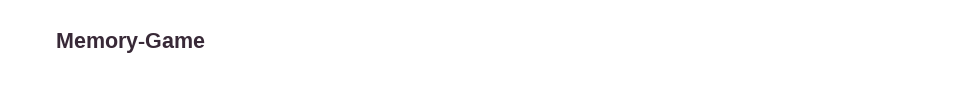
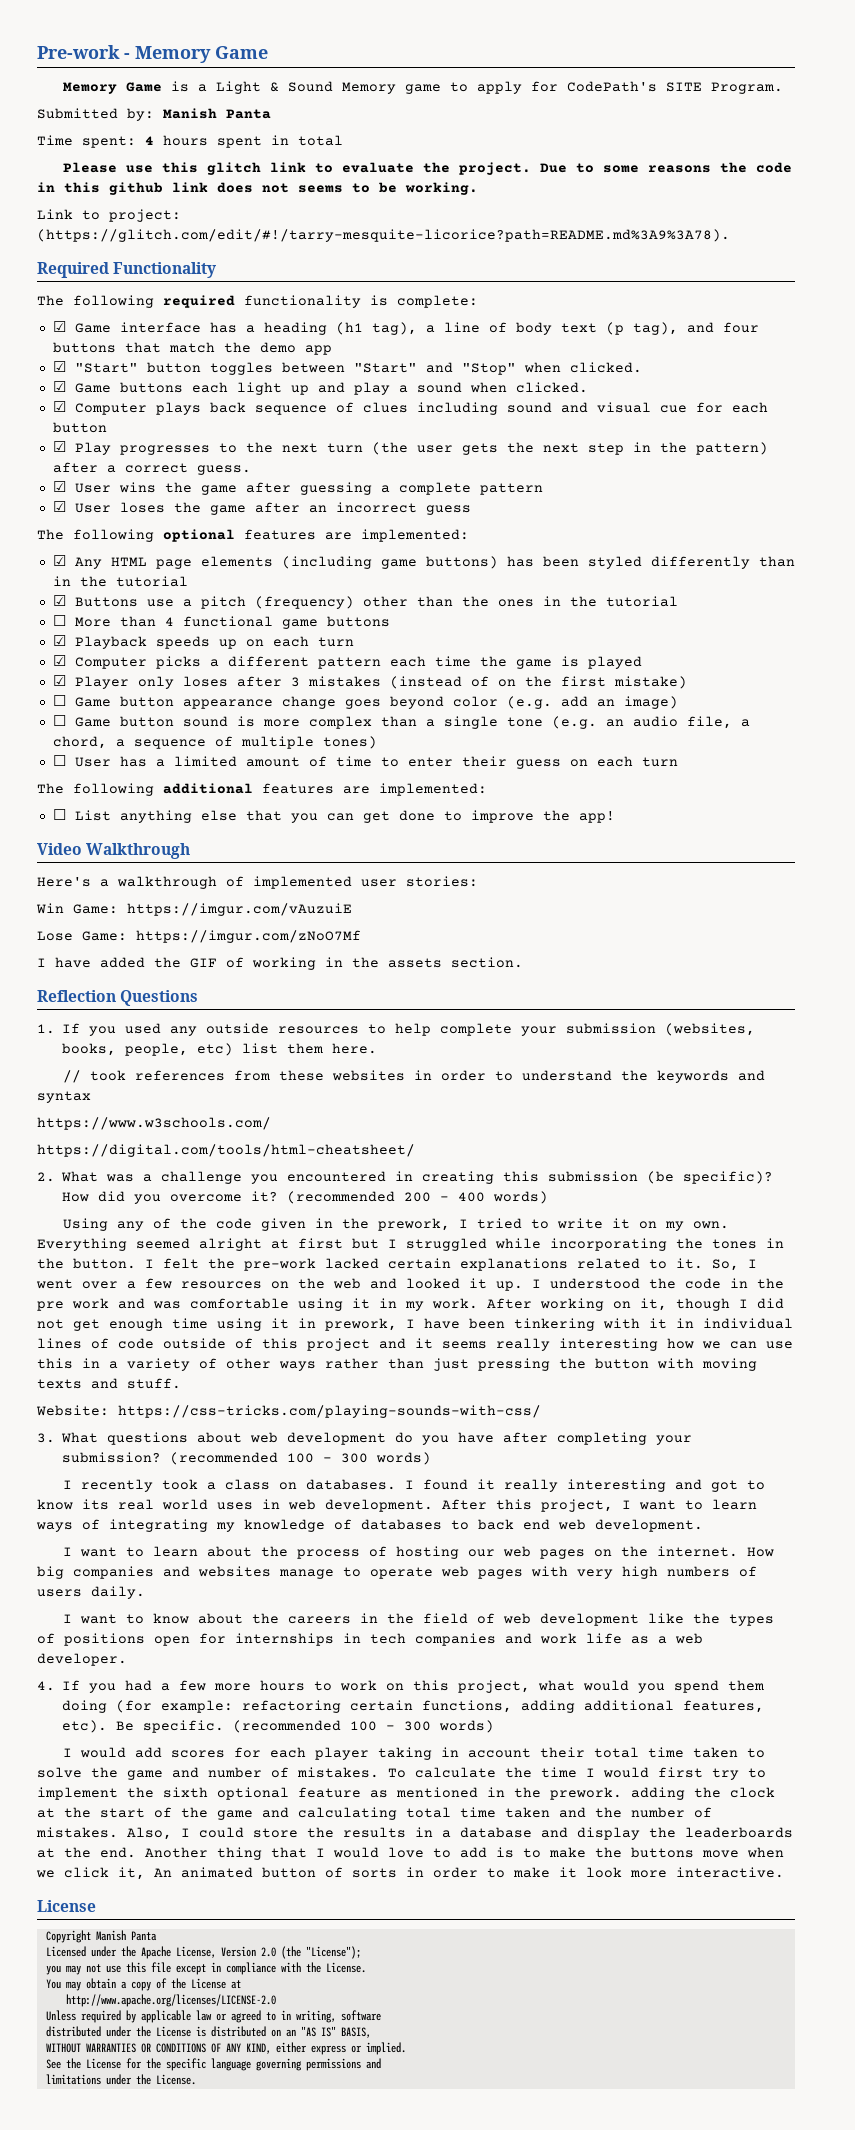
[56,33,205,53] Memory-Game -> [37,45,268,63] [62,81,783,94] [37,108,271,121] [37,135,343,148] [62,162,792,175] [37,182,478,195] [37,209,181,222] [37,229,730,242] [37,262,217,278] [37,295,478,308] [52,321,759,335] [52,342,332,355] [52,361,642,375] [52,381,588,395] [52,401,768,415] [52,422,107,433] [52,441,768,455] [52,462,251,475] [52,481,543,495] [52,501,471,515] [37,529,469,542] [52,555,795,569] [52,576,188,587] [52,595,678,609] [52,615,390,629] [52,635,354,649] [52,655,642,669] [52,675,687,689] [52,695,678,709] [52,715,750,729] [52,736,377,749] [52,755,678,769] [37,783,487,796] [52,809,615,823] [37,843,191,859] [37,876,478,889] [36,903,352,916] [37,930,361,943] [37,957,523,970] [37,990,199,1006] [37,1023,756,1036] [62,1043,378,1056] [62,1070,765,1083] [37,1091,91,1103] [37,1117,271,1130] [37,1144,415,1157] [37,1171,774,1184] [62,1191,549,1204] [62,1218,729,1231] [37,1238,784,1251] [37,1258,757,1271] [36,1278,784,1291] [37,1298,784,1311] [37,1318,793,1331] [37,1338,793,1351] [37,1358,757,1371] [37,1378,181,1389] [36,1405,541,1418] [37,1432,693,1445] [62,1452,432,1465] [62,1479,765,1492] [37,1499,757,1512] [36,1519,703,1532] [62,1546,774,1559] [37,1566,757,1579] [37,1586,145,1599] [62,1613,774,1626] [37,1633,703,1646] [37,1653,127,1666] [37,1680,765,1693] [62,1700,765,1713] [62,1720,495,1733] [62,1747,765,1760] [37,1767,766,1780] [37,1787,775,1800] [37,1807,712,1820] [36,1827,793,1840] [37,1847,784,1860] [36,1867,784,1880] [37,1900,96,1912] [45,1930,157,1943] [45,1946,361,1959] [45,1962,366,1975] [45,1978,241,1991] [65,1994,276,2007] [45,2010,381,2023] [45,2026,371,2038] [45,2042,406,2055] [45,2058,381,2071] [45,2074,196,2085] Pre-work - Memory Game // Memory Game is a Light & Sound Memory game to apply for CodePath's SITE Program. // Submitted by: Manish Panta // Time spent: 4 hours spent in total // Please use this glitch link to evaluate the project. Due to some reasons the code in this github link does not seems to be working. // Link to project: (https://glitch.com/edit/#!/tarry-mesquite-licorice?path=README.md%3A9%3A78). // Required Functionality // The following required functionality is complete: // ☑ Game interface has a heading (h1 tag), a line of body text (p tag), and four buttons that match the demo app // ☑ "Start" button toggles between "Start" and "Stop" when clicked. // ☑ Game buttons each light up and play a sound when clicked. // ☑ Computer plays back sequence of clues including sound and visual cue for each button // ☑ Play progresses to the next turn (the user gets the next step in the pattern) after a correct guess. // ☑ User wins the game after guessing a complete pattern // ☑ User loses the game after an incorrect guess // The following optional features are implemented: // ☑ Any HTML page elements (including game buttons) has been styled differently than in the tutorial // ☑ Buttons use a pitch (frequency) other than the ones in the tutorial // ☐ More than 4 functional game buttons // ☑ Playback speeds up on each turn // ☑ Computer picks a different pattern each time the game is played // ☑ Player only loses after 3 mistakes (instead of on the first mistake) // ☐ Game button appearance change goes beyond color (e.g. add an image) // ☐ Game button sound is more complex than a single tone (e.g. an audio file, a chord, a sequence of multiple tones) // ☐ User has a limited amount of time to enter their guess on each turn // The following additional features are implemented: // ☐ List anything else that you can get done to improve the app! // Video Walkthrough // Here's a walkthrough of implemented user stories: // Win Game: https://imgur.com/vAuzuiE // Lose Game: https://imgur.com/zNoO7Mf // I have added the GIF of working in the assets section. // Reflection Questions // 1. If you used any outside resources to help complete your submission (websites, books, people, etc) list them here. // // took references from these websites in order to understand the keywords and syntax // https://www.w3schools.com/ // https://digital.com/tools/html-cheatsheet/ // 2. What was a challenge you encountered in creating this submission (be specific)? How did you overcome it? (recommended 200 - 400 words) // Using any of the code given in the prework, I tried to write it on my own. Everything seemed alright at first but I struggled while incorporating the tones in the button. I felt the pre-work lacked certain explanations related to it. So, I went over a few resources on the web and looked it up. I understood the code in the pre work and was comfortable using it in my work. After working on it, though I did not get enough time using it in prework, I have been tinkering with it in individual lines of code outside of this project and it seems really interesting how we can use this in a variety of other ways rather than just pressing the button with moving texts and stuff. // Website: https://css-tricks.com/playing-sounds-with-css/ // 3. What questions about web development do you have after completing your submission? (recommended 100 - 300 words) // I recently took a class on databases. I found it really interesting and got to know its real world uses in web development. After this project, I want to learn ways of integrating my knowledge of databases to back end web development. // I want to learn about the process of hosting our web pages on the internet. How big companies and websites manage to operate web pages with very high numbers of users daily. // I want to know about the careers in the field of web development like the types of positions open for internships in tech companies and work life as a web developer. // 4. If you had a few more hours to work on this project, what would you spend them doing (for example: refactoring certain functions, adding additional features, etc). Be specific. (recommended 100 - 300 words) // I would add scores for each player taking in account their total time taken to solve the game and number of mistakes. To calculate the time I would first try to implement the sixth optional feature as mentioned in the prework. adding the clock at the start of the game and calculating total time taken and the number of mistakes. Also, I could store the results in a database and display the leaderboards at the end. Another thing that I would love to add is to make the buttons move when we click it, An animated button of sorts in order to make it look more interactive. // License // Copyright Manish Panta // Licensed under the Apache License, Version 2.0 (the "License"); // you may not use this file except in compliance with the License. // You may obtain a copy of the License at // http://www.apache.org/licenses/LICENSE-2.0 // Unless required by applicable law or agreed to in writing, software // distributed under the License is distributed on an "AS IS" BASIS, // WITHOUT WARRANTIES OR CONDITIONS OF ANY KIND, either express or implied. // See the License for the specific language governing permissions and // limitations under the License.

